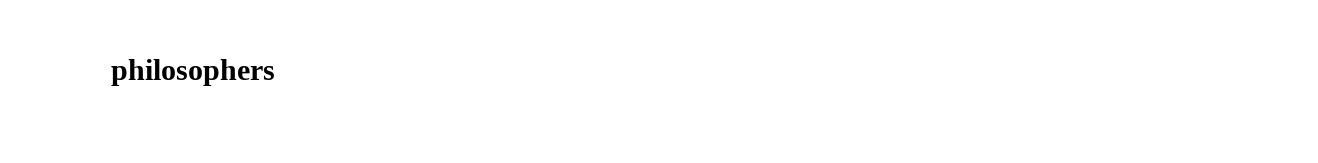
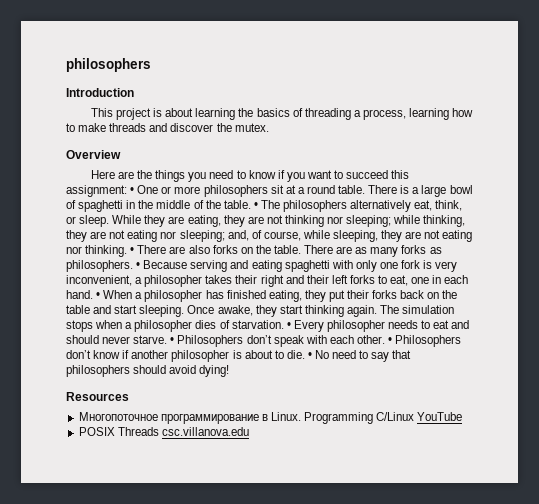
[111,59,275,86] philosophers -> [66,58,151,72] [66,88,134,97] [90,108,474,120] [66,123,269,132] [66,150,121,159] [90,170,410,182] [66,185,473,197] [66,200,463,212] [66,215,466,227] [66,230,473,242] [66,245,442,257] [66,260,458,272] [66,275,469,287] [66,290,458,302] [66,305,455,317] [66,320,470,332] [66,335,462,347] [66,350,412,362] [66,365,230,377] [66,392,129,401] [78,412,463,424] [78,427,249,436] philosophers // Introduction // This project is about learning the basics of threading a process, learning how to make threads and discover the mutex. // Overview // Here are the things you need to know if you want to succeed this assignment: • One or more philosophers sit at a round table. There is a large bowl of spaghetti in the middle of the table. • The philosophers alternatively eat, think, or sleep. While they are eating, they are not thinking nor sleeping; while thinking, they are not eating nor sleeping; and, of course, while sleeping, they are not eating nor thinking. • There are also forks on the table. There are as many forks as philosophers. • Because serving and eating spaghetti with only one fork is very inconvenient, a philosopher takes their right and their left forks to eat, one in each hand. • When a philosopher has finished eating, they put their forks back on the table and start sleeping. Once awake, they start thinking again. The simulation stops when a philosopher dies of starvation. • Every philosopher needs to eat and should never starve. • Philosophers don’t speak with each other. • Philosophers don’t know if another philosopher is about to die. • No need to say that philosophers should avoid dying! // Resources // Многопоточное программирование в Linux. Programming C/Linux YouTube // POSIX Threads csc.villanova.edu

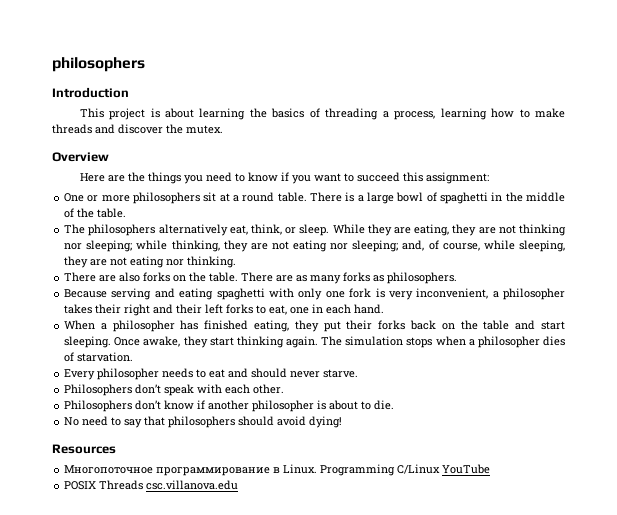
[130,187,135,194] • -> (489, 178) //
[253,202,258,209] • -> (127, 213) //
[130,247,135,254] • -> (237, 262) //
[136,262,141,269] • -> (458, 278) //
[96,292,101,299] • -> (385, 309) //
[286,322,291,329] • -> (134, 357) //
[170,337,175,344] • -> (359, 373) //
[388,337,393,344] • -> (285, 389) //
[307,352,312,359] • -> (395, 405) //

